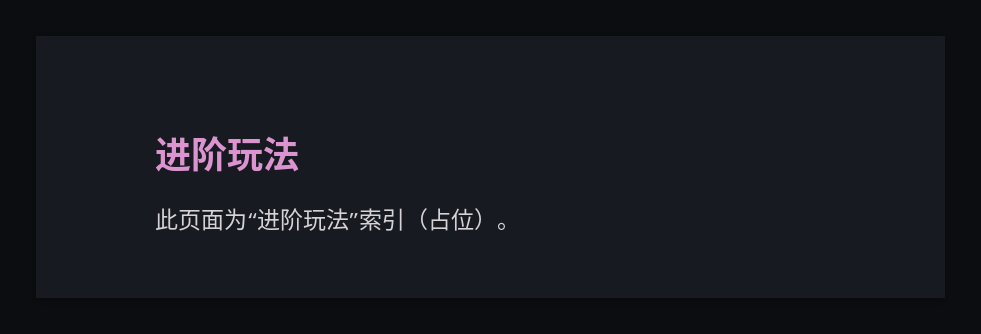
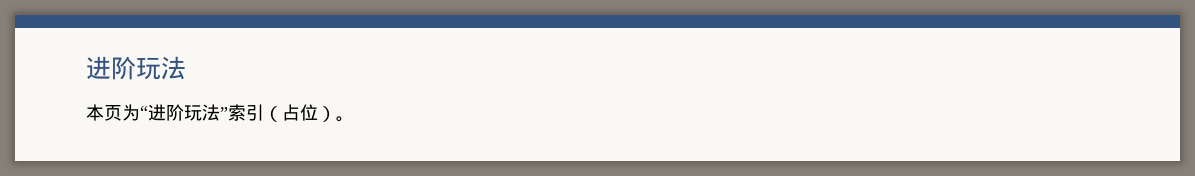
[155,208,224,231] 此页面 -> [86,104,122,121] 本页

